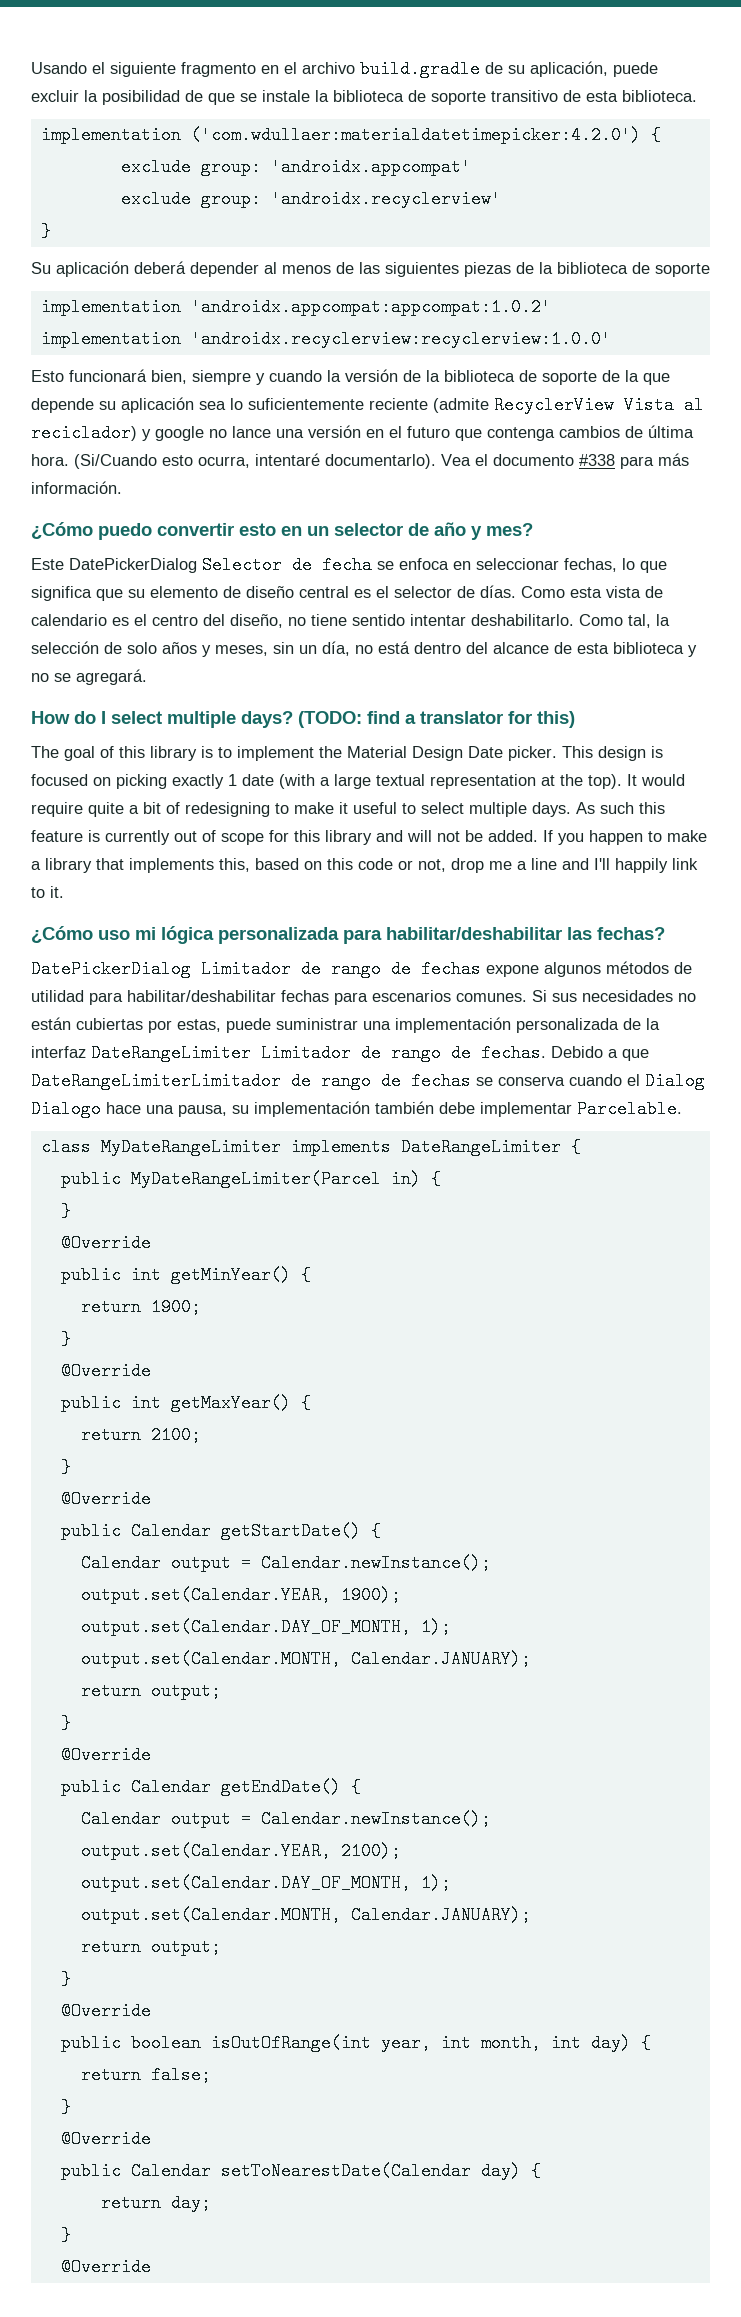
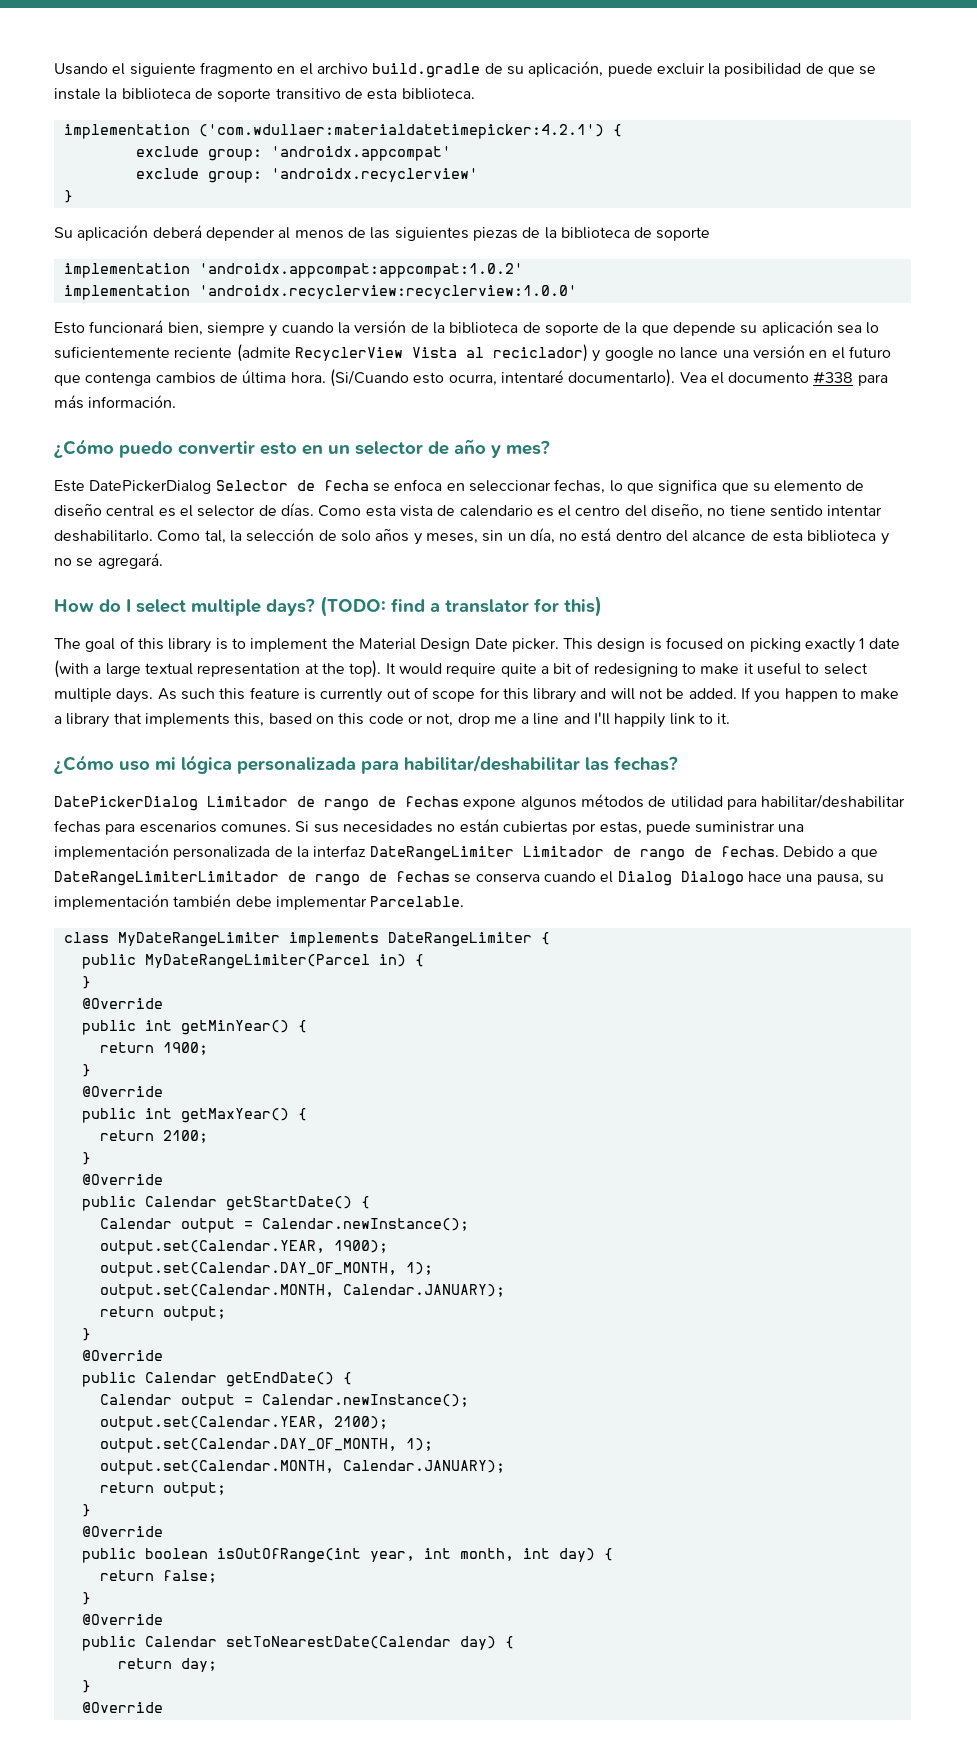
[190,126,641,144] ('com.wdullaer:materialdatetimepicker:4.2.0') -> [198,124,604,139] ('com.wdullaer:materialdatetimepicker:4.2.1')

